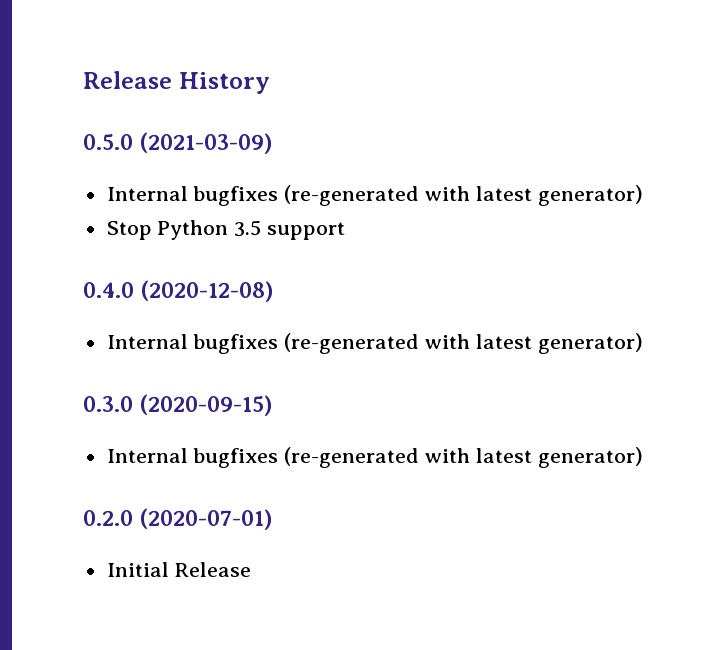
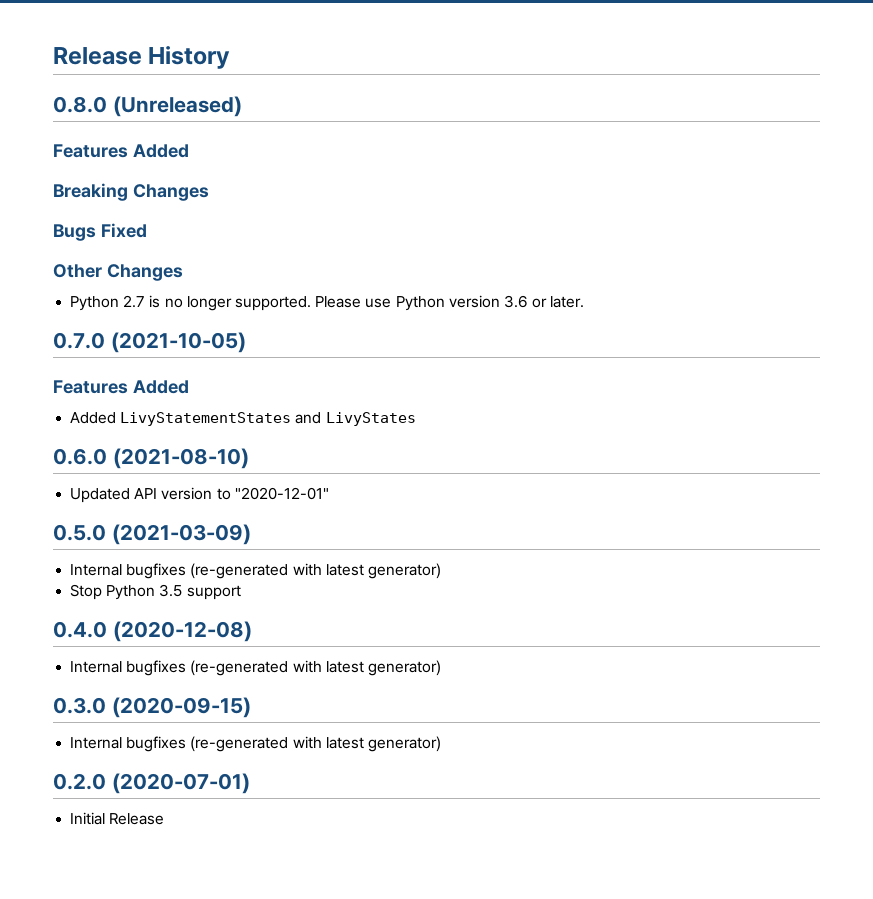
(270, 83) none -> [53,96,242,117] [53,144,189,158] [53,183,209,201] [53,223,147,241] [53,264,183,281] [70,295,585,311] [53,332,246,353] [53,380,189,394] [70,412,416,426] [53,448,249,469] [70,487,329,503] // 0.8.0 (Unreleased) // Features Added // Breaking Changes // Bugs Fixed // Other Changes // Python 2.7 is no longer supported. Please use Python version 3.6 or later. // 0.7.0 (2021-10-05) // Features Added // Added LivyStatementStates and LivyStates // 0.6.0 (2021-08-10) // Updated API version to "2020-12-01"

